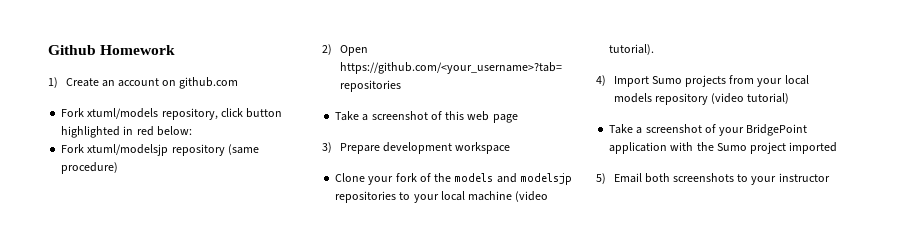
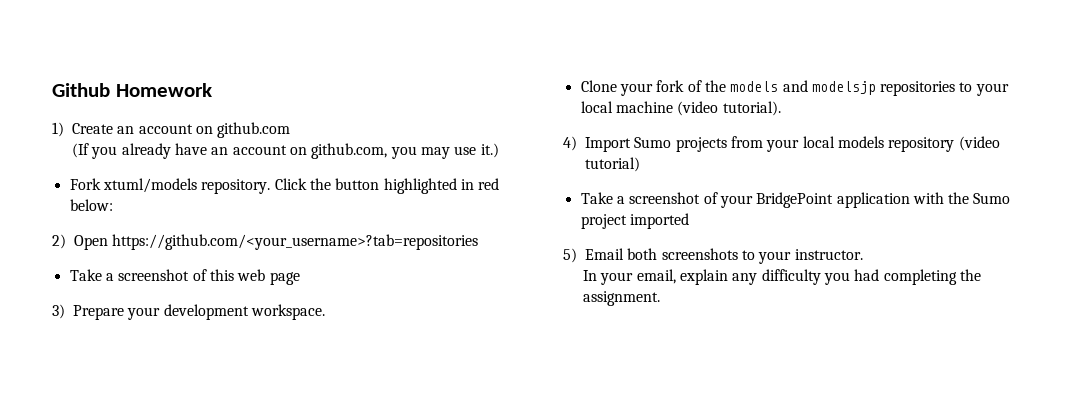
(239, 83) none -> [72,143,499,159] // (If you already have an account on github.com, you may use it.)
[161,108,243,120] repository, click -> [201,178,331,194] repository. Click the
[61,144,259,156] [61,162,119,174] // Fork xtuml/modelsjp repository (same procedure) -> (113, 205) none
[382,142,510,154] development workspace -> [127,304,325,320] your development workspace.
[778,173,830,182] instructor -> [794,249,863,260] [583,269,982,285] [583,291,661,306] instructor. // In your email, explain any difficulty you had completing the assignment.

